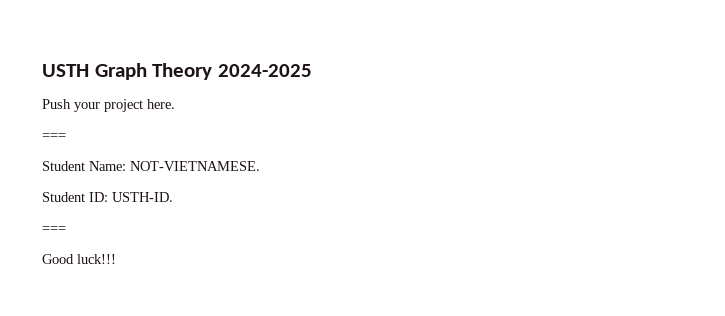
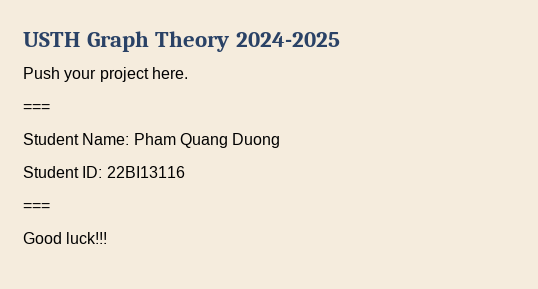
[130,161,260,171] NOT-VIETNAMESE. -> [133,133,281,148] Pham Quang Duong
[112,192,173,202] USTH-ID. -> [106,166,185,178] 22BI13116

